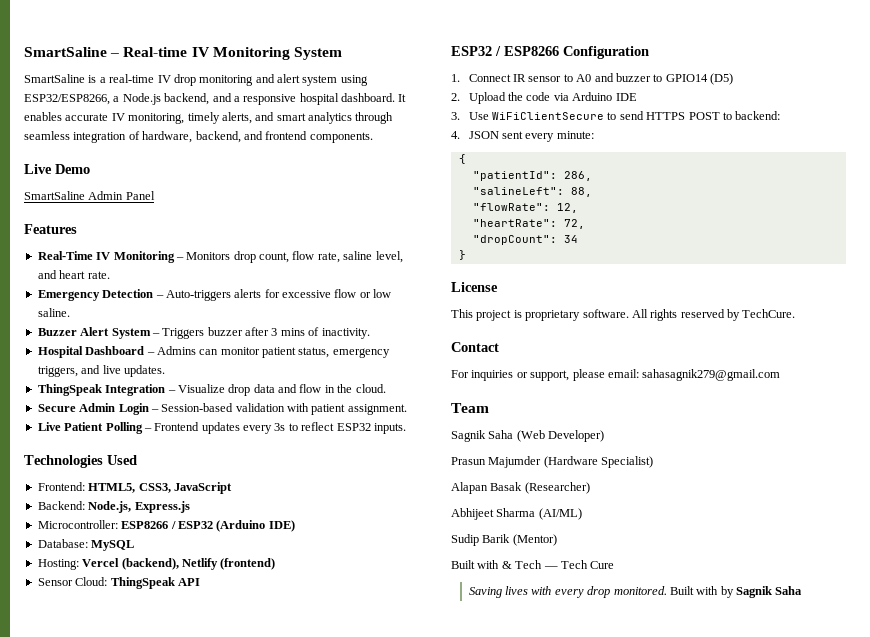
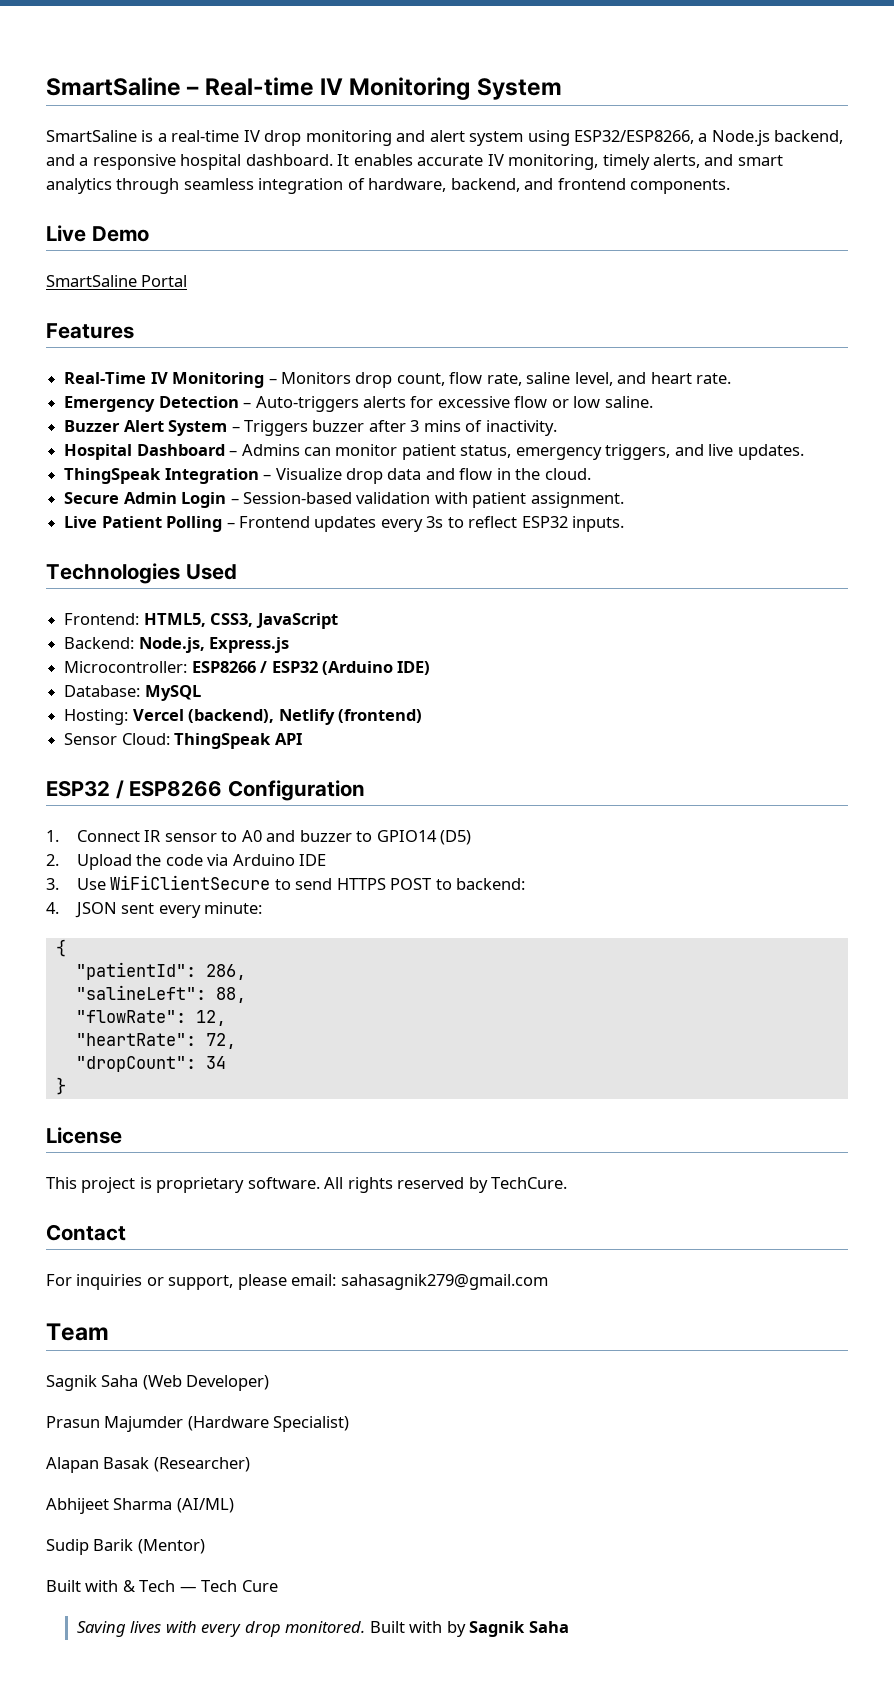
[88,191,155,200] Admin Panel -> [141,275,188,287] Portal

